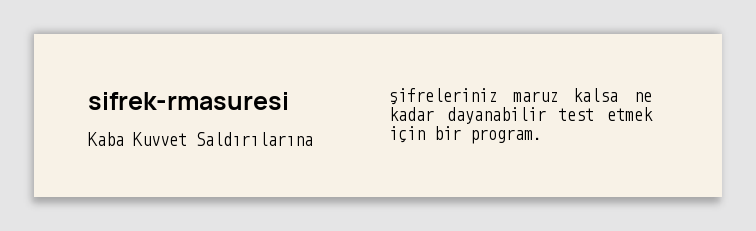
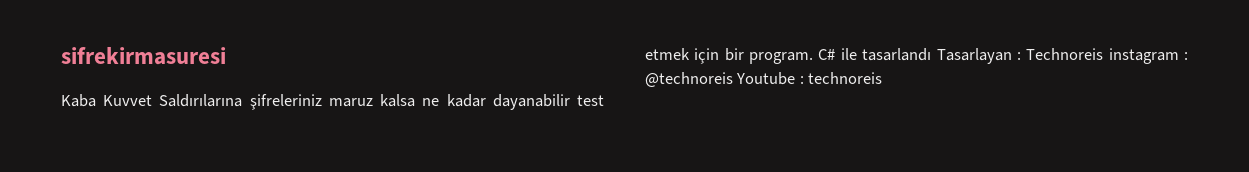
[88,92,289,110] sifrek-rmasuresi -> [61,47,226,65] sifrekirmasuresi
(542, 136) none -> [818,48,1188,64] [645,72,883,87] C# ile tasarlandı Tasarlayan : Technoreis instagram : @technoreis Youtube : technoreis

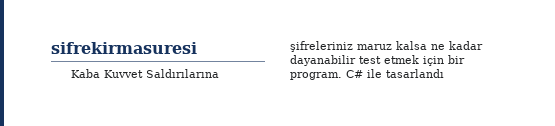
[936,48,1188,64] [645,72,883,87] Tasarlayan : Technoreis instagram : @technoreis Youtube : technoreis -> (444, 73) none

